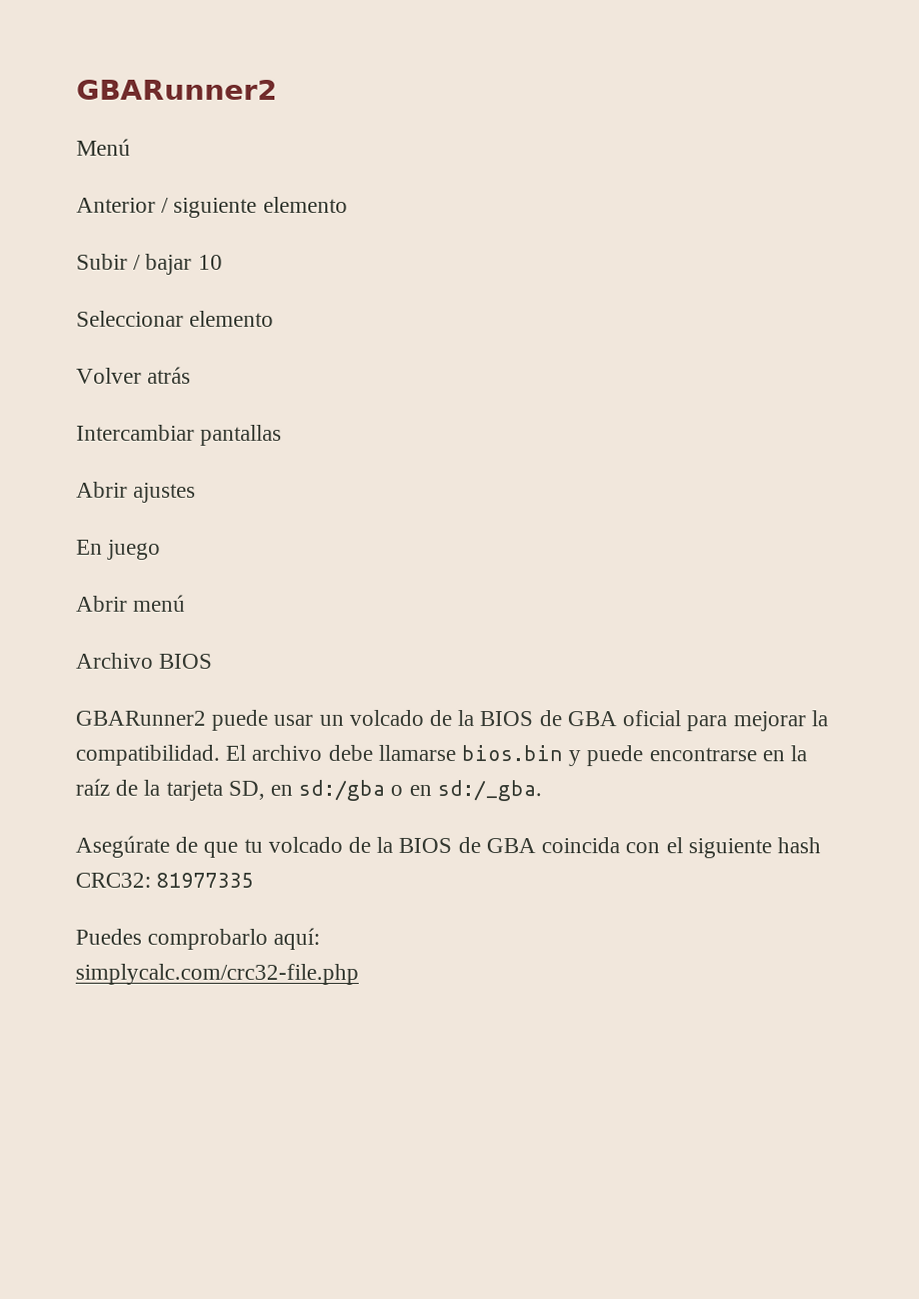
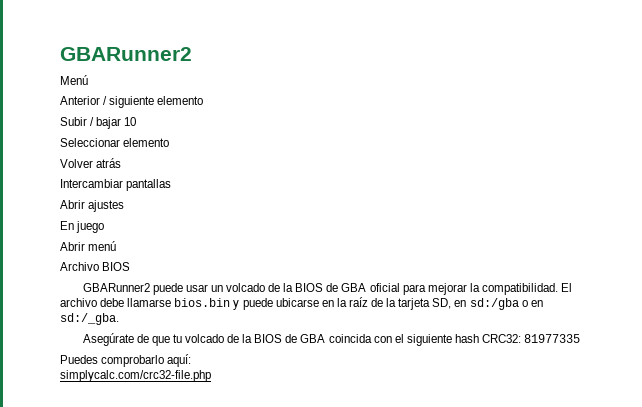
[648,747,757,762] encontrarse -> [275,298,319,307] ubicarse

